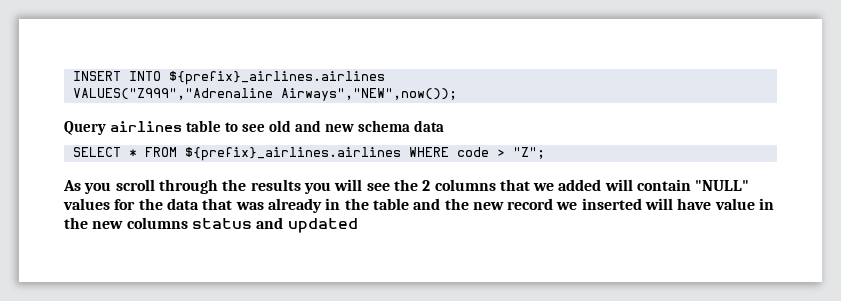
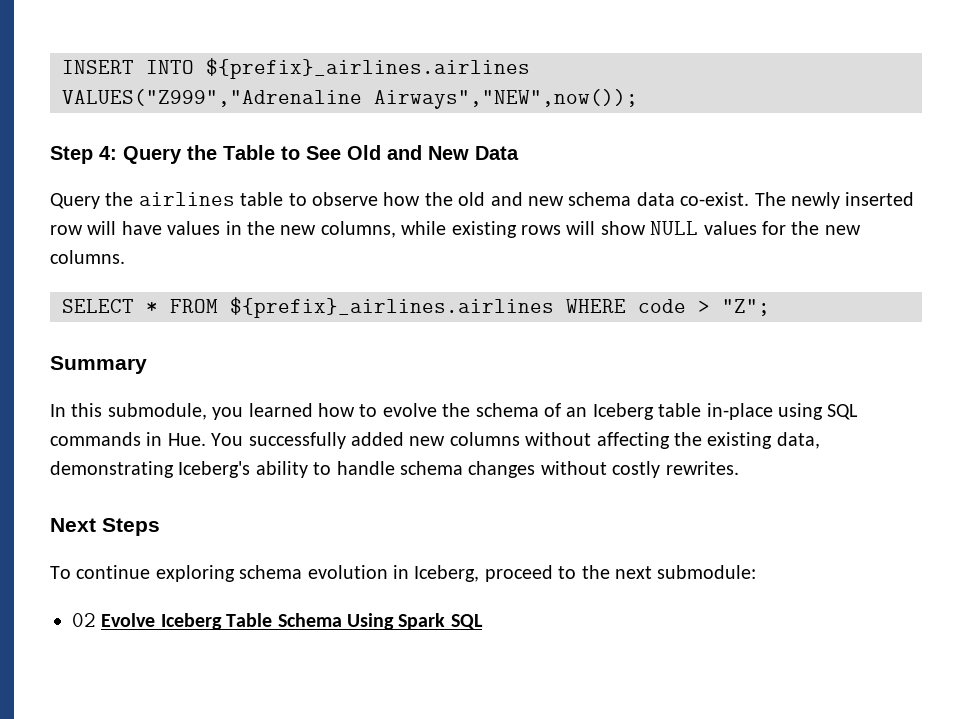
[64,120,266,135] Query airlines table to see -> [50,145,519,164] [50,192,453,209] Step 4: Query the Table to See Old and New Data // Query the airlines table to observe how the
(445, 126) none -> [680,192,915,209] [50,221,861,238] [50,250,125,264] co-exist. The newly inserted row will have values in the new columns, while existing rows will show NULL values for the new columns.
[63,179,750,194] [63,198,775,213] [64,217,358,233] As you scroll through the results you will see the 2 columns that we added will contain "NULL" values for the data that was already in the table and the new record we inserted will have value in the new columns status and updated -> [50,356,147,374] [50,403,859,420] [50,432,820,449] [50,461,739,478] [50,518,160,536] [50,565,757,582] [72,613,483,630] Summary // In this submodule, you learned how to evolve the schema of an Iceberg table in-place using SQL commands in Hue. You successfully added new columns without affecting the existing data, demonstrating Iceberg's ability to handle schema changes without costly rewrites. // Next Steps // To continue exploring schema evolution in Iceberg, proceed to the next submodule: // 02 Evolve Iceberg Table Schema Using Spark SQL

